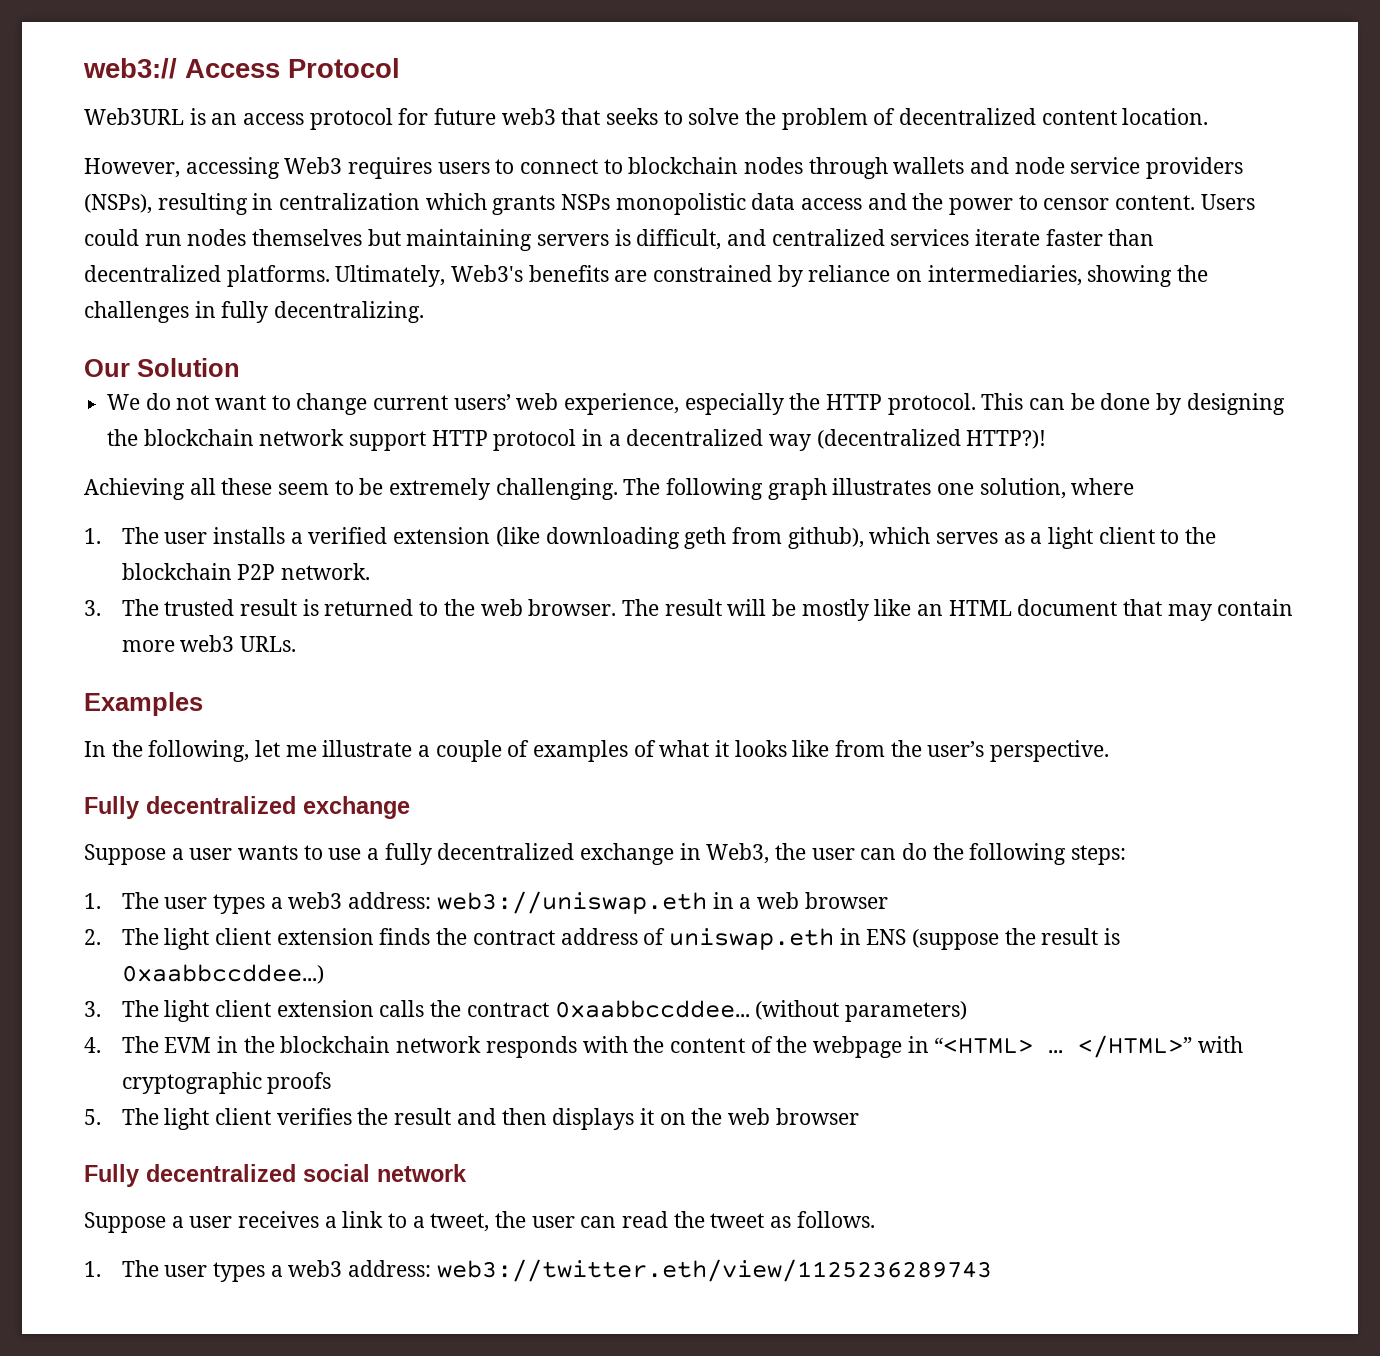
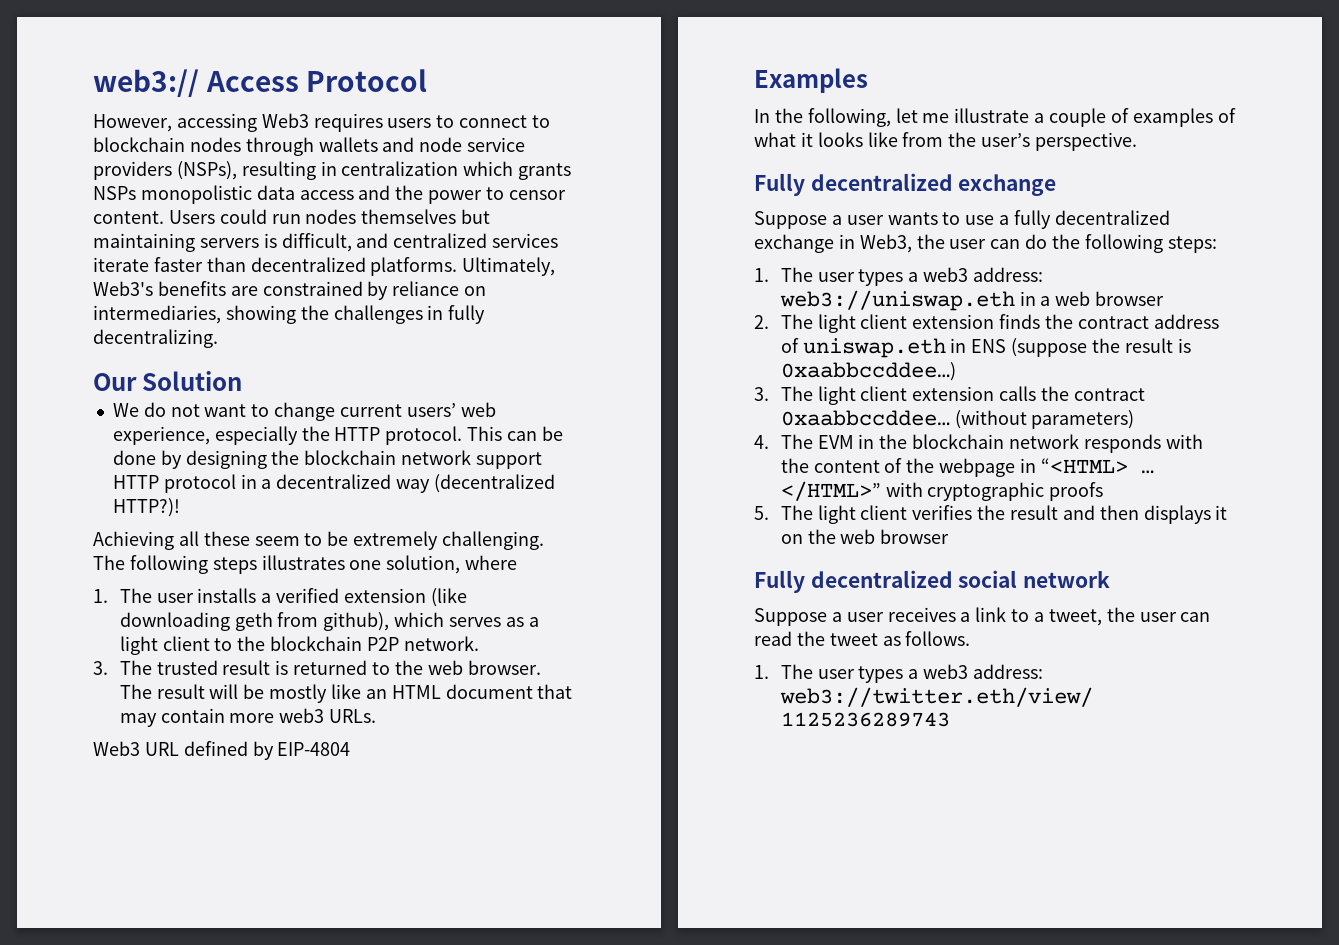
[84,108,1209,130] // Web3URL is an access protocol for future web3 that seeks to solve the problem of decentralized content location. -> (428, 80) none
[767,478,827,500] graph -> [212,557,257,574] steps
(297, 644) none -> [93,741,351,760] // Web3 URL defined by EIP-4804

